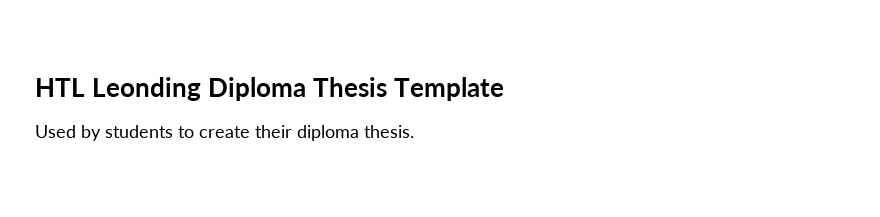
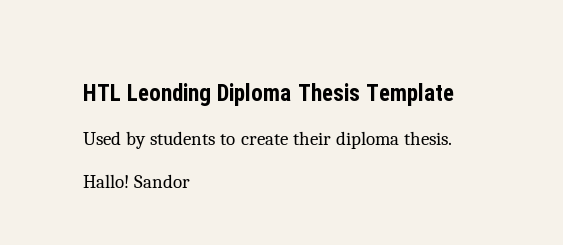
(414, 131) none -> [83,174,191,188] // Hallo! Sandor

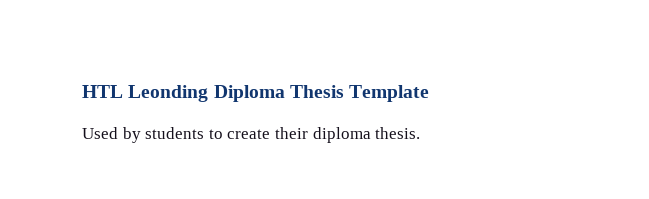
[83,174,191,188] // Hallo! Sandor -> (421, 133) none

